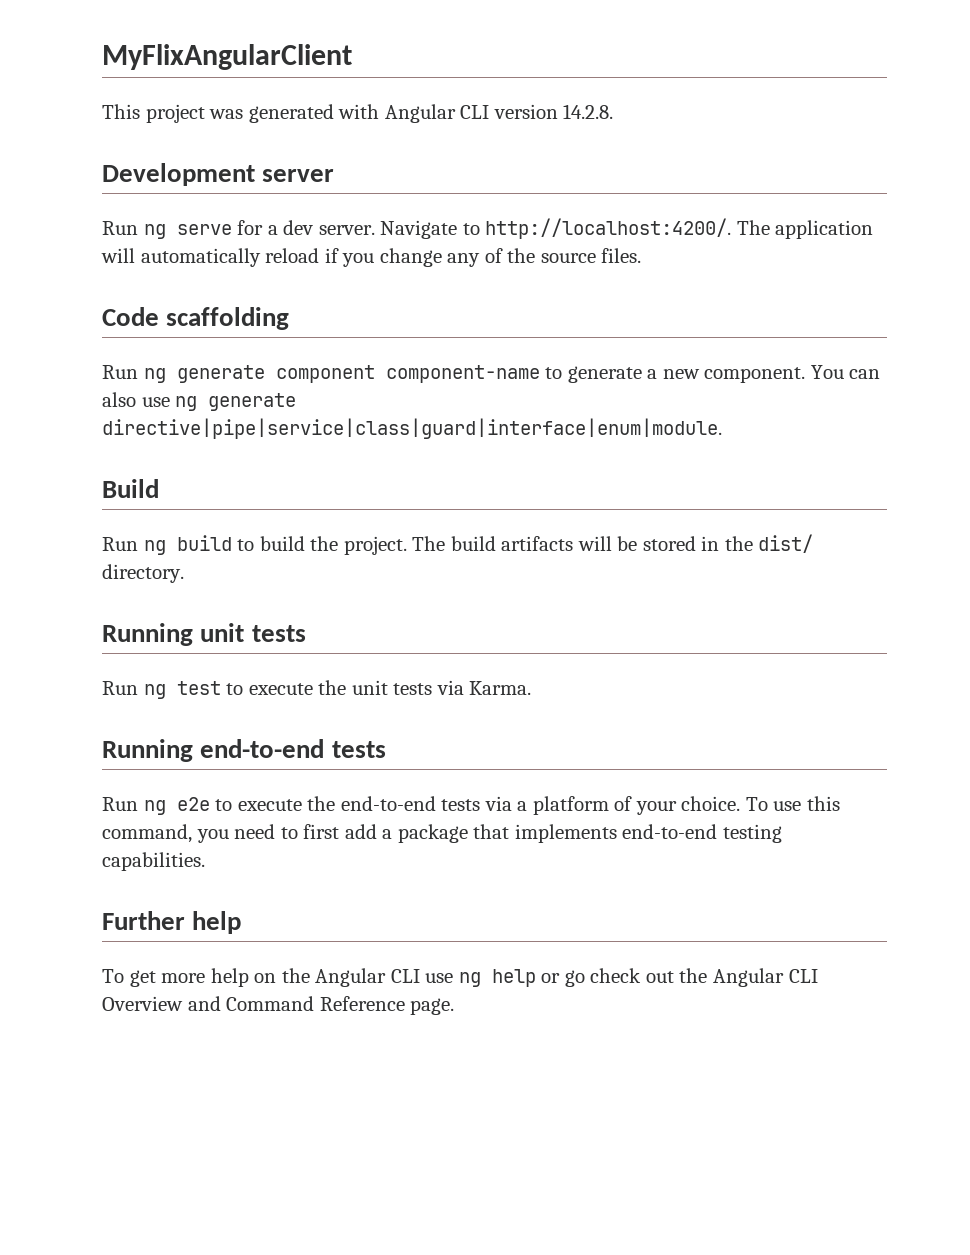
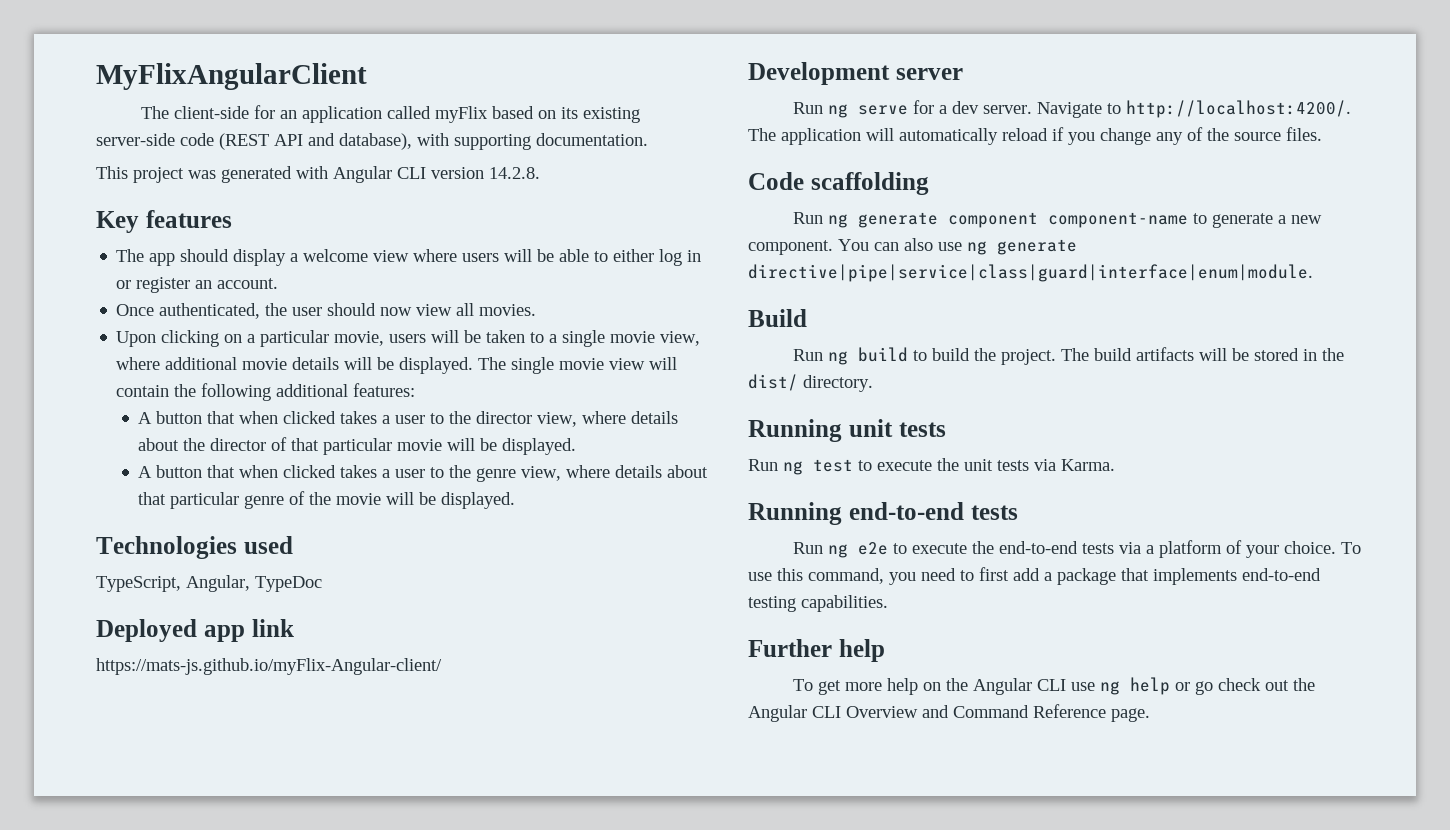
(352, 57) none -> [141,105,641,123] [96,133,648,150] // The client-side for an application called myFlix based on its existing server-side code (REST API and database), with supporting documentation.
(614, 111) none -> [96,210,232,233] [116,249,702,266] [116,277,279,293] [116,303,537,319] [116,330,701,347] [116,357,678,374] [116,383,416,401] [138,411,679,427] [138,437,577,455] [138,465,709,482] [138,491,516,509] [96,536,293,559] [96,575,322,592] [96,619,294,642] [96,658,442,675] // Key features // The app should display a welcome view where users will be able to either log in or register an account. // Once authenticated, the user should now view all movies. // Upon clicking on a particular movie, users will be taken to a single movie view, where additional movie details will be displayed. The single movie view will contain the following additional features: // A button that when clicked takes a user to the director view, where details about the director of that particular movie will be displayed. // A button that when clicked takes a user to the genre view, where details about that particular genre of the movie will be displayed. // Technologies used // TypeScript, Angular, TypeDoc // Deployed app link // https://mats-js.github.io/myFlix-Angular-client/

